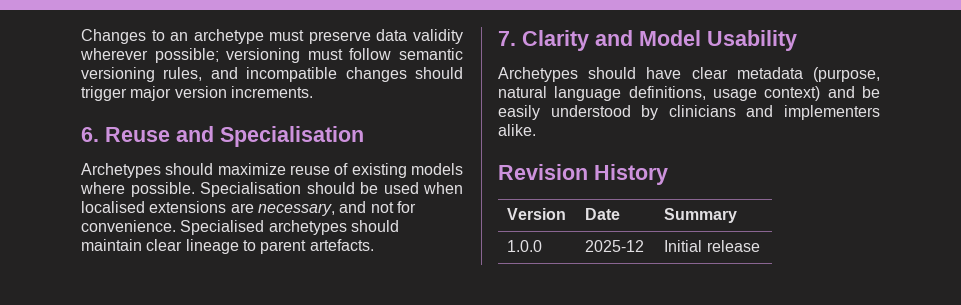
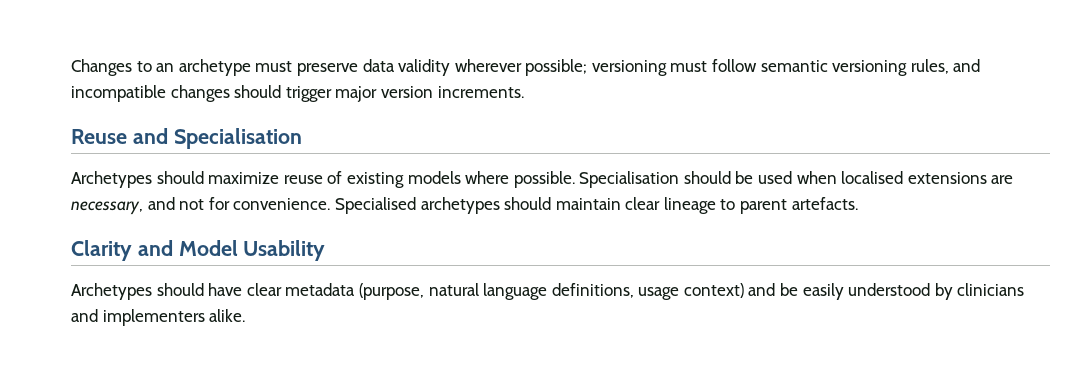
[81,127,99,142] 6. -> (524, 92) none
[498,31,516,46] 7. -> (858, 203) none
[498,164,668,185] [507,208,567,220] [585,208,621,220] [664,208,738,223] [507,240,543,252] [585,240,645,252] [664,240,760,252] // Revision History // Version | Date | Summary // 1.0.0 | 2025-12 | Initial release -> (246, 315) none

